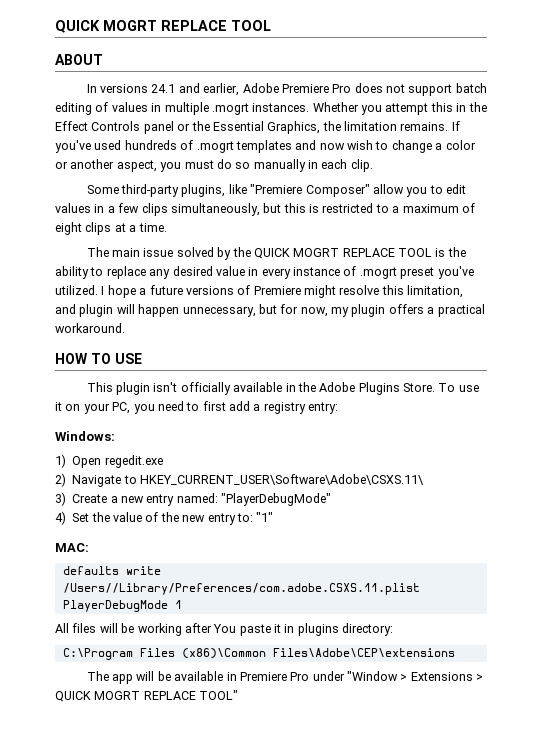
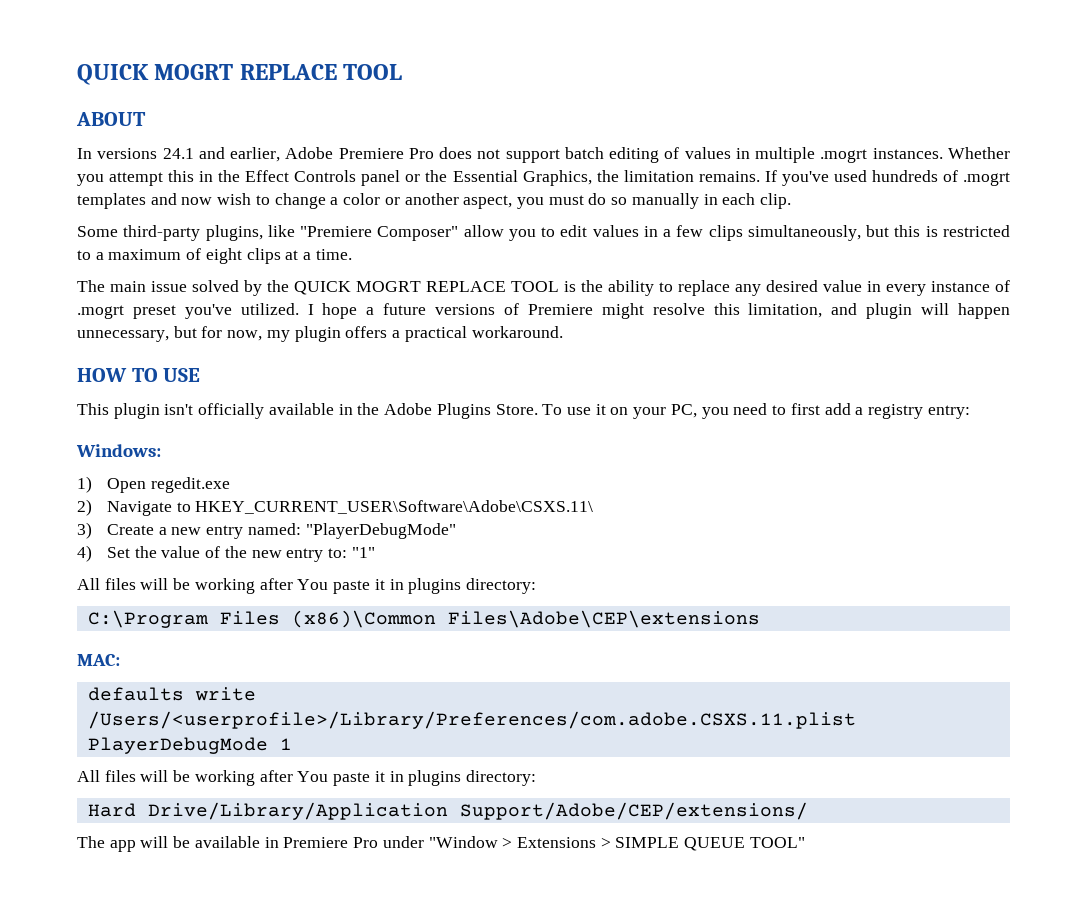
[55,543,89,552] [62,566,161,575] [62,583,420,595] [62,600,182,612] // MAC: // defaults write /Users//Library/Preferences/com.adobe.CSXS.11.plist PlayerDebugMode 1 -> (375, 552) none
(455, 652) none -> [77,654,120,666] [87,687,256,701] [87,711,856,729] [87,737,292,754] [77,770,536,786] [87,802,808,820] // MAC: // defaults write /Users/<userprofile>/Library/Preferences/com.adobe.CSXS.11.plist PlayerDebugMode 1 // All files will be working after You paste it in plugins directory: // Hard Drive/Library/Application Support/Adobe/CEP/extensions/
[55,691,196,702] QUICK MOGRT REPLACE -> [615,837,746,851] SIMPLE QUEUE

